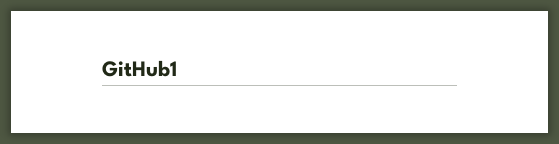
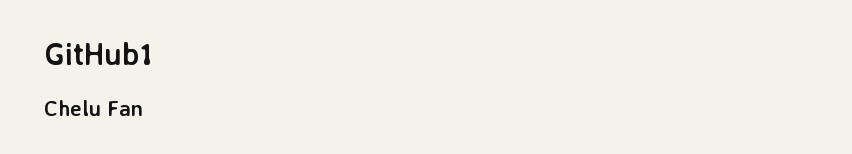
(177, 68) none -> [44,100,143,116] // Chelu Fan

